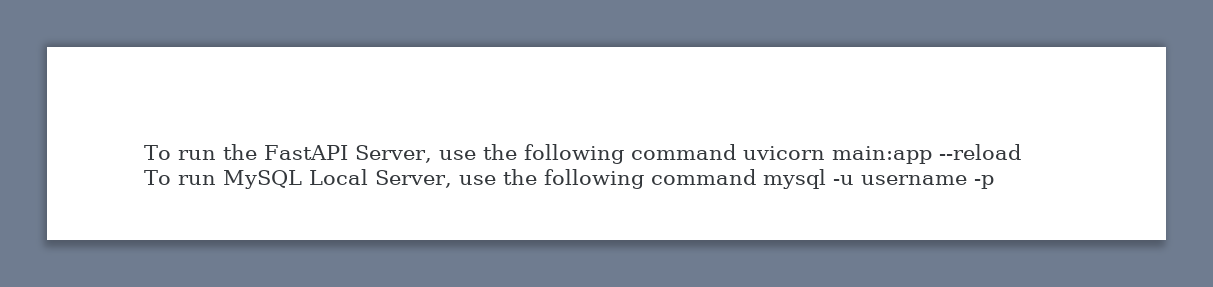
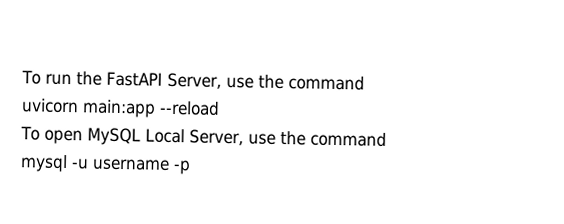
[523,144,736,164] following command -> [287,75,365,91] command //
[177,175,216,185] run -> [43,129,83,145] open
[543,169,756,189] following command -> [309,131,387,147] command //

